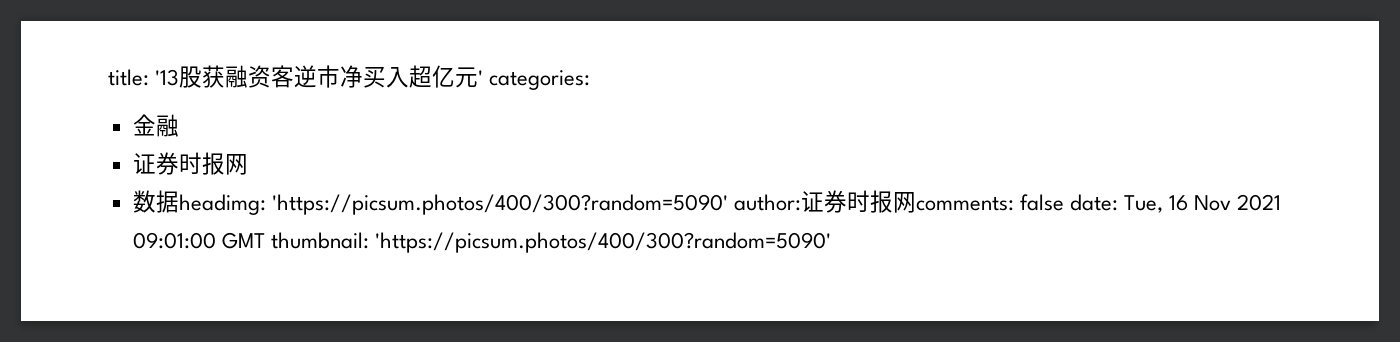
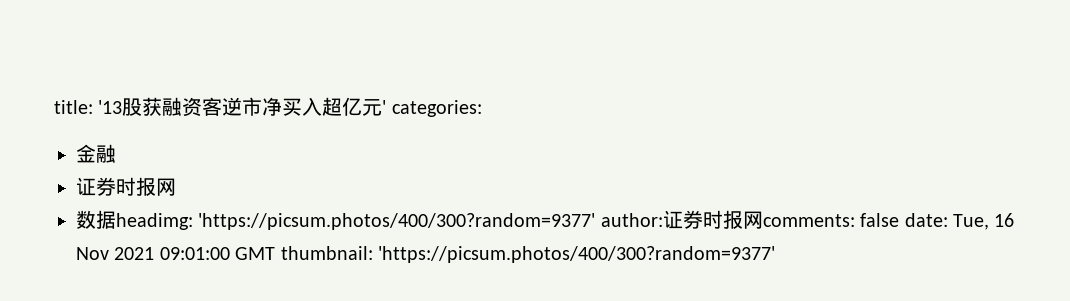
[271,194,728,215] 'https://picsum.photos/400/300?random=5090' -> [198,213,596,230] 'https://picsum.photos/400/300?random=9377'
[374,232,831,253] 'https://picsum.photos/400/300?random=5090' -> [378,246,775,263] 'https://picsum.photos/400/300?random=9377'

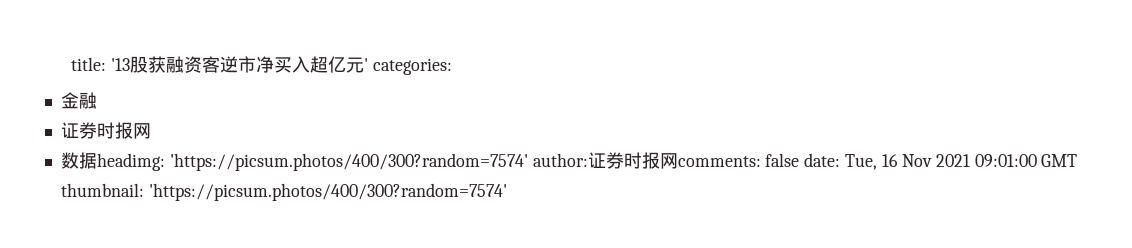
[198,213,596,230] 'https://picsum.photos/400/300?random=9377' -> [169,153,528,171] 'https://picsum.photos/400/300?random=7574'
[378,246,775,263] 'https://picsum.photos/400/300?random=9377' -> [148,183,507,201] 'https://picsum.photos/400/300?random=7574'

